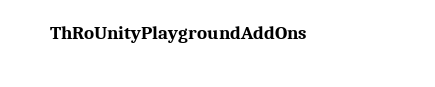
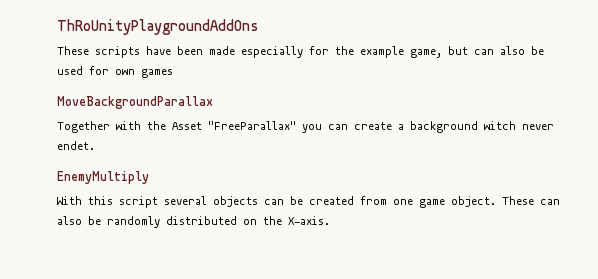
(306, 34) none -> [57,46,544,58] [57,66,173,78] [57,96,213,109] [57,121,554,133] [57,141,95,150] [57,171,149,184] [57,196,560,208] [57,216,330,228] // These scripts have been made especially for the example game, but can also be used for own games // MoveBackgroundParallax // Together with the Asset "FreeParallax" you can create a background witch never endet. // EnemyMultiply // With this script several objects can be created from one game object. These can also be randomly distributed on the X-axis.

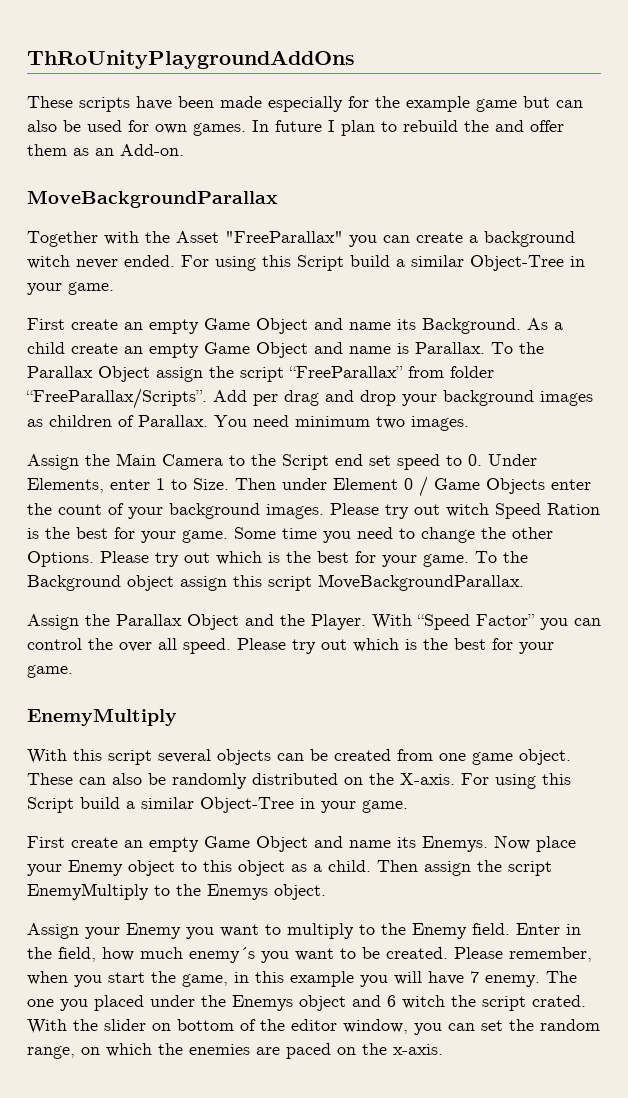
[410,49,442,58] game, -> [476,99,517,112] game
[141,69,173,78] games -> [193,120,564,136] [27,144,184,156] games. In future I plan to rebuild the and offer them as an Add-on.
[57,141,95,150] endet. -> [124,255,585,271] [27,282,114,295] [27,318,563,334] [27,342,544,358] [27,366,494,382] [26,388,593,409] [27,415,469,431] [27,453,537,470] [27,476,591,497] [27,503,600,519] [27,527,553,543] [27,551,528,567] [27,574,524,591] [27,614,601,630] [27,638,554,654] [27,665,73,678] ended. For using this Script build a similar Object-Tree in your game. // First create an empty Game Object and name its Background. As a child create an empty Game Object and name is Parallax. To the Parallax Object assign the script “FreeParallax” from folder “FreeParallax/Scripts”. Add per drag and drop your background images as children of Parallax. You need minimum two images. // Assign the Main Camera to the Script end set speed to 0. Under Elements, enter 1 to Size. Then under Element 0 / Game Objects enter the count of your background images. Please try out witch Speed Ration is the best for your game. Some time you need to change the other Options. Please try out which is the best for your game. To the Background object assign this script MoveBackgroundParallax. // Assign the Parallax Object and the Player. With “Speed Factor” you can control the over all speed. Please try out which is the best for your game.
(330, 220) none -> [461,773,571,789] [27,797,408,813] [27,835,576,852] [27,860,552,876] [27,883,326,900] [27,923,581,939] [27,947,592,963] [27,971,577,987] [27,995,586,1011] [27,1019,600,1035] [27,1043,443,1059] For using this Script build a similar Object-Tree in your game. // First create an empty Game Object and name its Enemys. Now place your Enemy object to this object as a child. Then assign the script EnemyMultiply to the Enemys object. // Assign your Enemy you want to multiply to the Enemy field. Enter in the field, how much enemy´s you want to be created. Please remember, when you start the game, in this example you will have 7 enemy. The one you placed under the Enemys object and 6 witch the script crated. With the slider on bottom of the editor window, you can set the random range, on which the enemies are paced on the x-axis.

